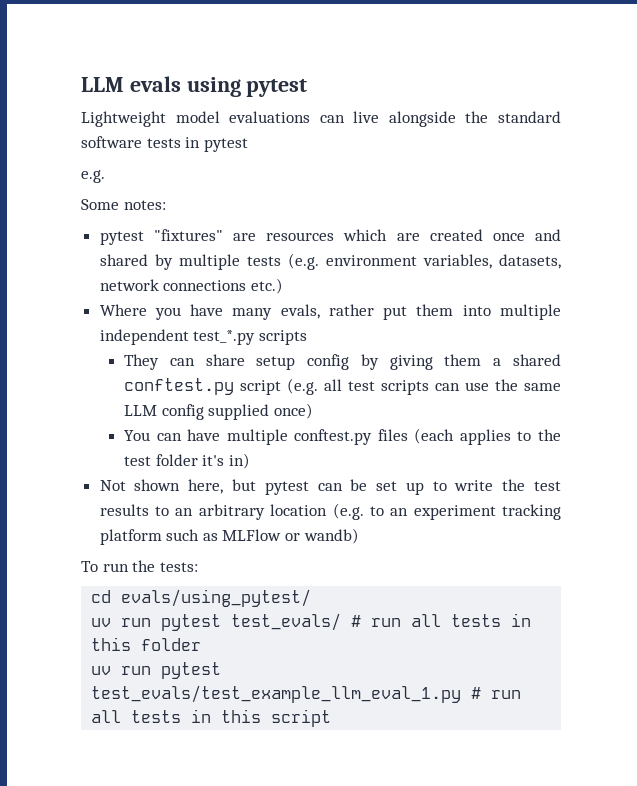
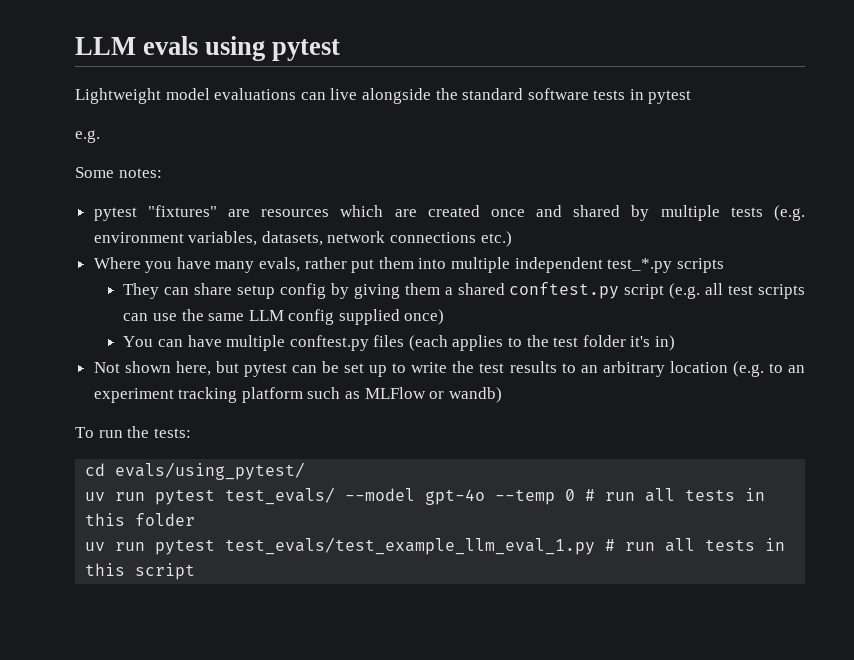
(342, 622) none -> [345,488,576,505] --model gpt-4o --temp 0

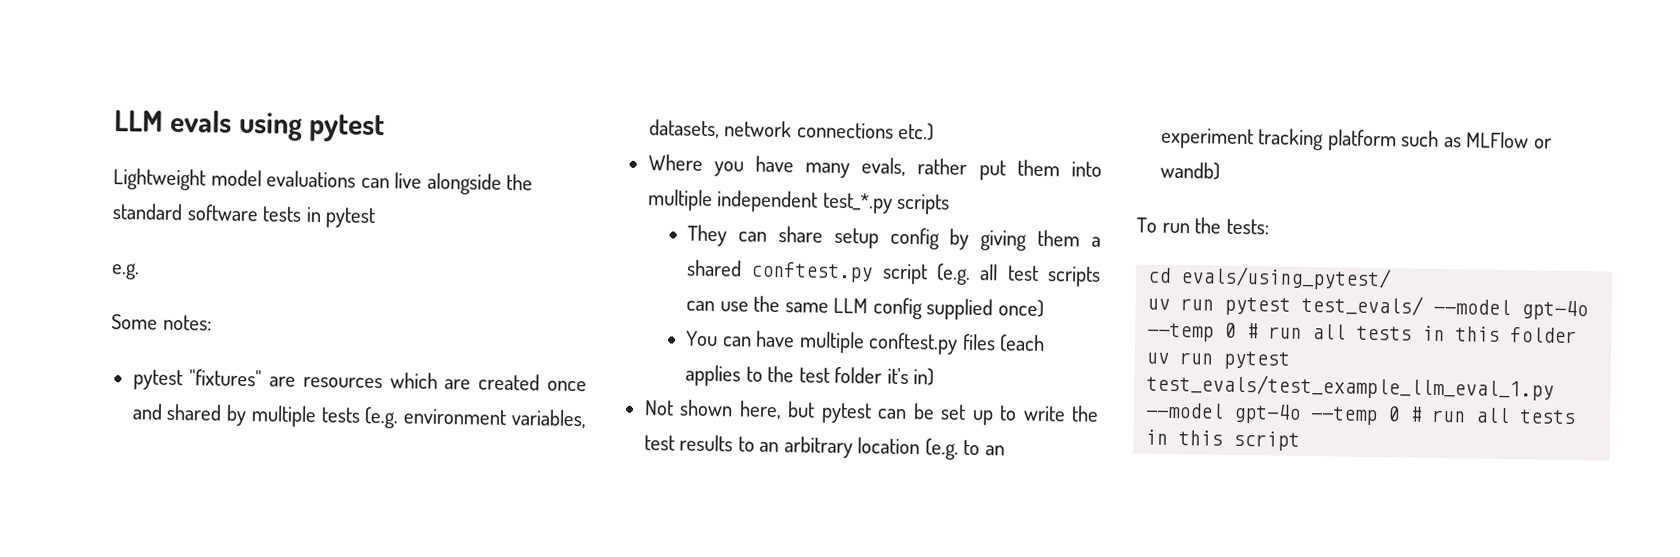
(596, 546) none -> [1145,402,1401,426] --model gpt-4o --temp 0

